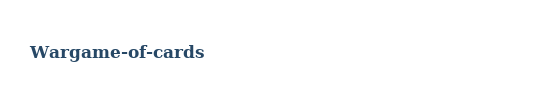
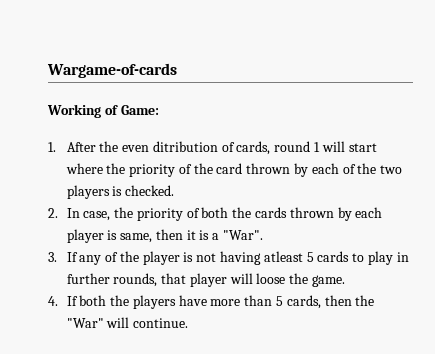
(205, 53) none -> [47,104,159,118] [48,141,377,155] [65,163,403,177] [66,185,175,199] [48,207,383,221] [66,229,264,243] [48,251,409,265] [66,273,346,287] [48,295,375,309] [66,317,189,328] // Working of Game: // 1. After the even ditribution of cards, round 1 will start where the priority of the card thrown by each of the two players is checked. // 2. In case, the priority of both the cards thrown by each player is same, then it is a "War". // 3. If any of the player is not having atleast 5 cards to play in further rounds, that player will loose the game. // 4. If both the players have more than 5 cards, then the "War" will continue.

